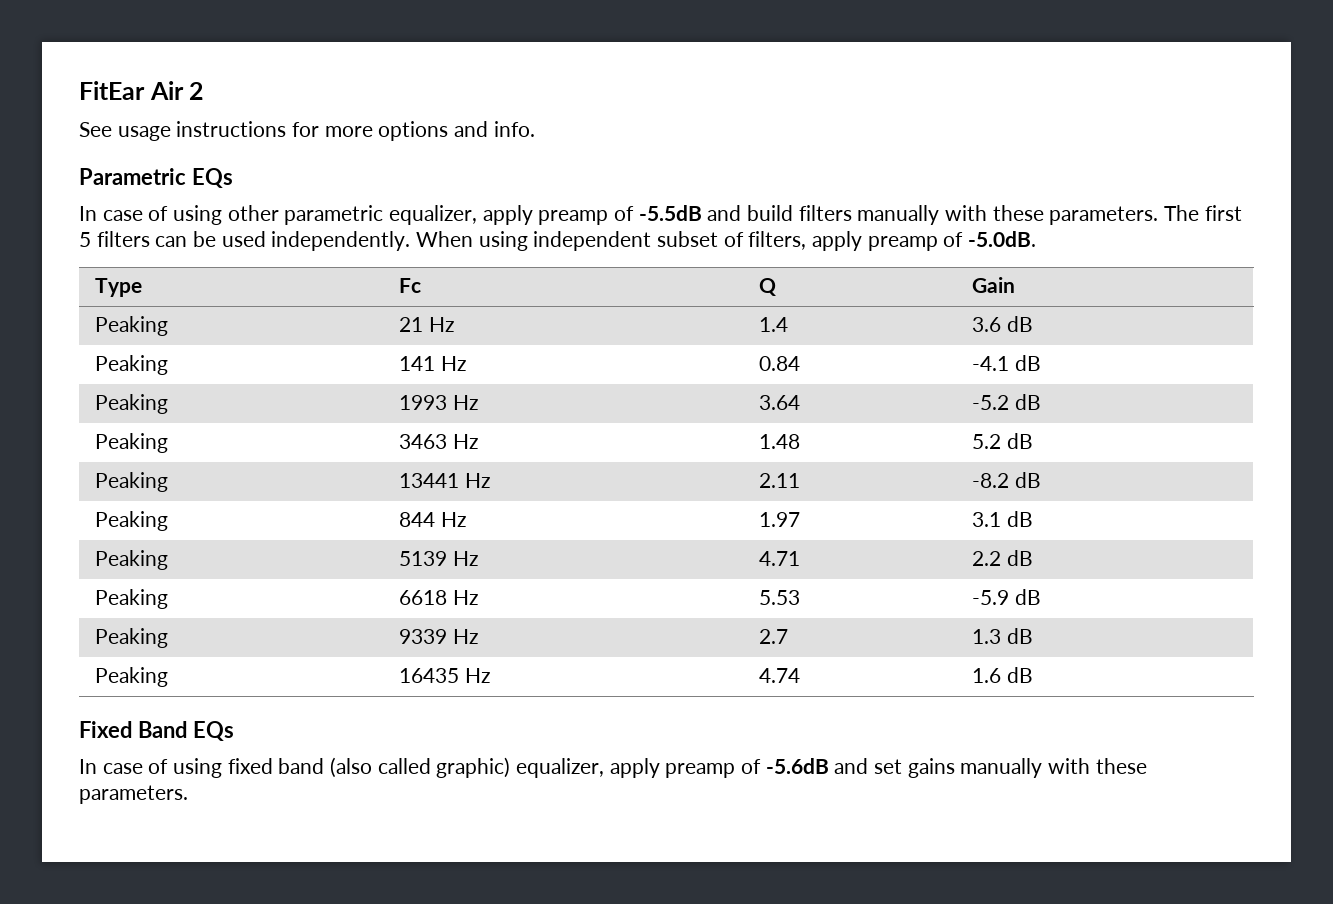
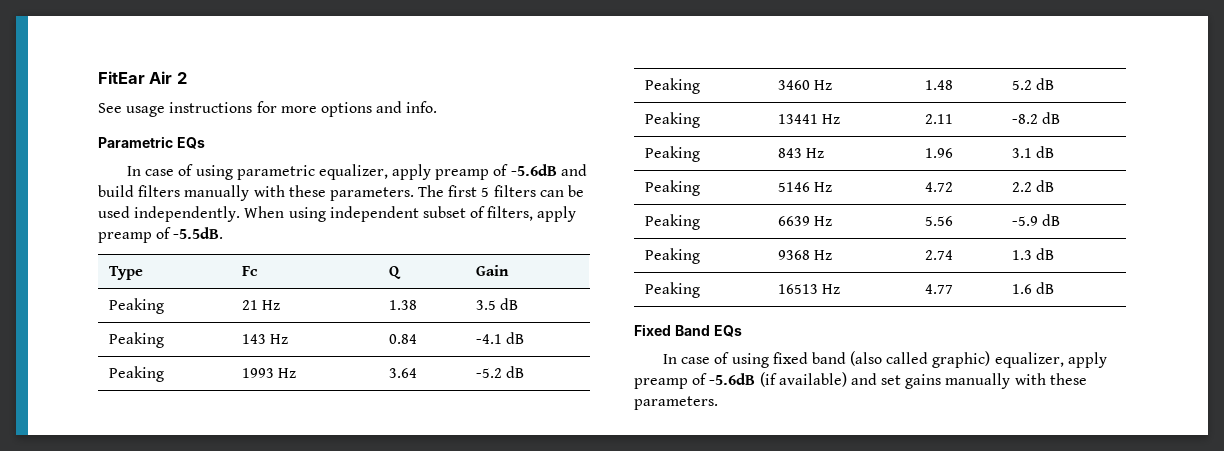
[227,205,279,221] other -> (233, 172) none
[638,205,702,221] -5.5dB -> [510,164,557,176] -5.6dB
[968,231,1037,247] -5.0dB. -> [173,227,224,239] -5.5dB.
[759,317,789,332] [972,316,1033,332] [95,355,169,375] [399,356,436,371] 1.4 | 3.6 dB // Peaking | 141 -> [388,300,417,310] [475,298,519,310] [108,332,164,348] [241,334,266,344] 1.38 | 3.5 dB // Peaking | 143
[399,434,448,449] 3463 -> [777,80,810,90] 3460
[399,512,466,527] [759,512,801,527] 844 Hz | 1.97 -> [777,148,825,158] [924,148,953,158] 843 Hz | 1.96
[399,551,478,566] [759,551,801,566] 5139 Hz | 4.71 -> [777,182,833,192] [924,182,953,192] 5146 Hz | 4.72
[399,590,478,605] [759,590,801,605] 6618 Hz | 5.53 -> [777,216,833,226] [924,216,953,226] 6639 Hz | 5.56
[399,629,478,644] [759,629,789,644] 9339 Hz | 2.7 -> [777,250,833,260] [924,250,953,260] 9368 Hz | 2.74
[399,668,490,683] [759,668,801,683] 16435 Hz | 4.74 -> [777,284,841,294] [924,284,953,294] 16513 Hz | 4.77
(829, 766) none -> [759,372,847,387] (if available)

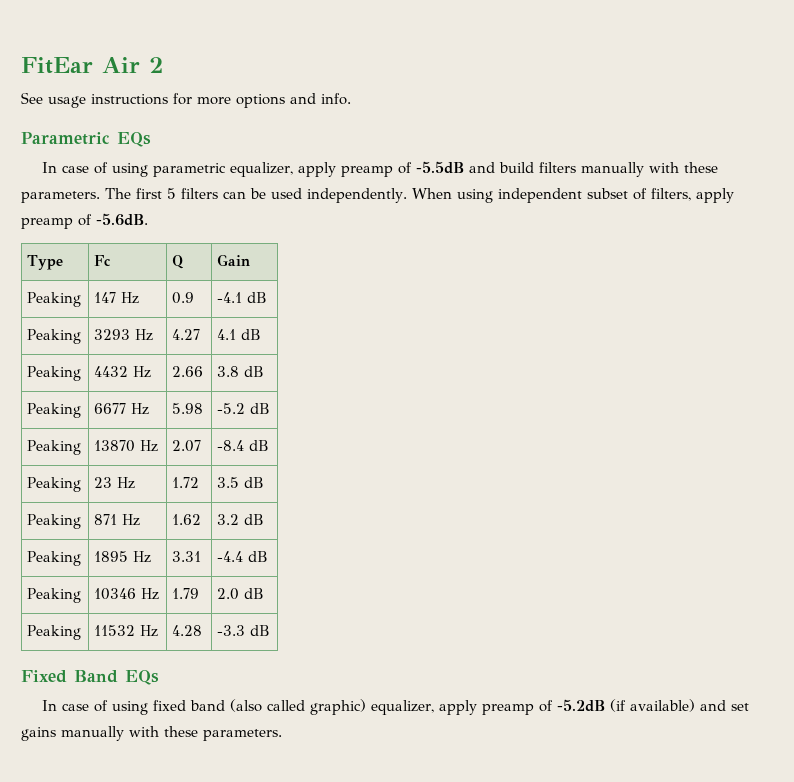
[510,164,557,176] -5.6dB -> [415,161,464,174] -5.5dB
[173,227,224,239] -5.5dB. -> [96,213,148,226] -5.6dB.
[241,300,281,310] [388,300,417,310] 21 Hz | 1.38 -> [94,292,140,304] [172,292,195,304] [217,292,268,303] [27,329,82,344] [94,329,154,341] [172,329,201,340] [217,329,262,340] [27,366,82,381] [94,366,152,378] [172,366,204,377] [217,366,265,377] [27,403,82,418] [94,403,150,415] [172,403,204,414] [217,403,271,414] [27,440,82,455] [94,440,159,452] [172,440,202,452] [217,440,270,451] [27,477,82,492] [94,477,136,489] [172,477,200,488] 147 Hz | 0.9 | -4.1 dB // Peaking | 3293 Hz | 4.27 | 4.1 dB // Peaking | 4432 Hz | 2.66 | 3.8 dB // Peaking | 6677 Hz | 5.98 | -5.2 dB // Peaking | 13870 Hz | 2.07 | -8.4 dB // Peaking | 23 Hz | 1.72
[241,334,289,344] [388,334,417,344] [475,332,525,344] [108,366,164,382] [241,368,297,378] [388,368,417,378] [475,366,525,378] [644,78,700,94] [777,80,833,90] [924,80,953,90] [1011,78,1055,90] [644,112,700,128] [777,114,841,124] [924,114,953,124] [1011,112,1061,124] [644,146,700,162] [777,148,825,158] [924,148,953,158] [1011,146,1055,158] [644,180,700,196] [777,182,833,192] [924,182,953,192] [1011,180,1055,192] [644,214,700,230] [777,216,833,226] [924,216,953,226] [1011,214,1061,226] [644,248,700,264] [777,250,833,260] [924,250,953,260] [1011,248,1055,260] [644,282,700,298] [777,284,841,294] [924,284,953,294] [1011,284,1032,294] 143 Hz | 0.84 | -4.1 dB // Peaking | 1993 Hz | 3.64 | -5.2 dB // Peaking | 3460 Hz | 1.48 | 5.2 dB // Peaking | 13441 Hz | 2.11 | -8.2 dB // Peaking | 843 Hz | 1.96 | 3.1 dB // Peaking | 5146 Hz | 4.72 | 2.2 dB // Peaking | 6639 Hz | 5.56 | -5.9 dB // Peaking | 9368 Hz | 2.74 | 1.3 dB // Peaking | 16513 Hz | 4.77 | 1.6 -> [94,514,141,526] [172,514,202,525] [217,514,265,525] [27,551,82,566] [94,551,152,563] [172,551,202,562] [217,551,269,562] [27,588,82,603] [94,588,160,600] [172,588,200,599] [217,588,265,600] [27,625,82,640] [94,625,159,637] [172,625,203,636] [217,625,246,636] 871 Hz | 1.62 | 3.2 dB // Peaking | 1895 Hz | 3.31 | -4.4 dB // Peaking | 10346 Hz | 1.79 | 2.0 dB // Peaking | 11532 Hz | 4.28 | -3.3
[709,373,756,385] -5.6dB -> [556,699,605,712] -5.2dB

